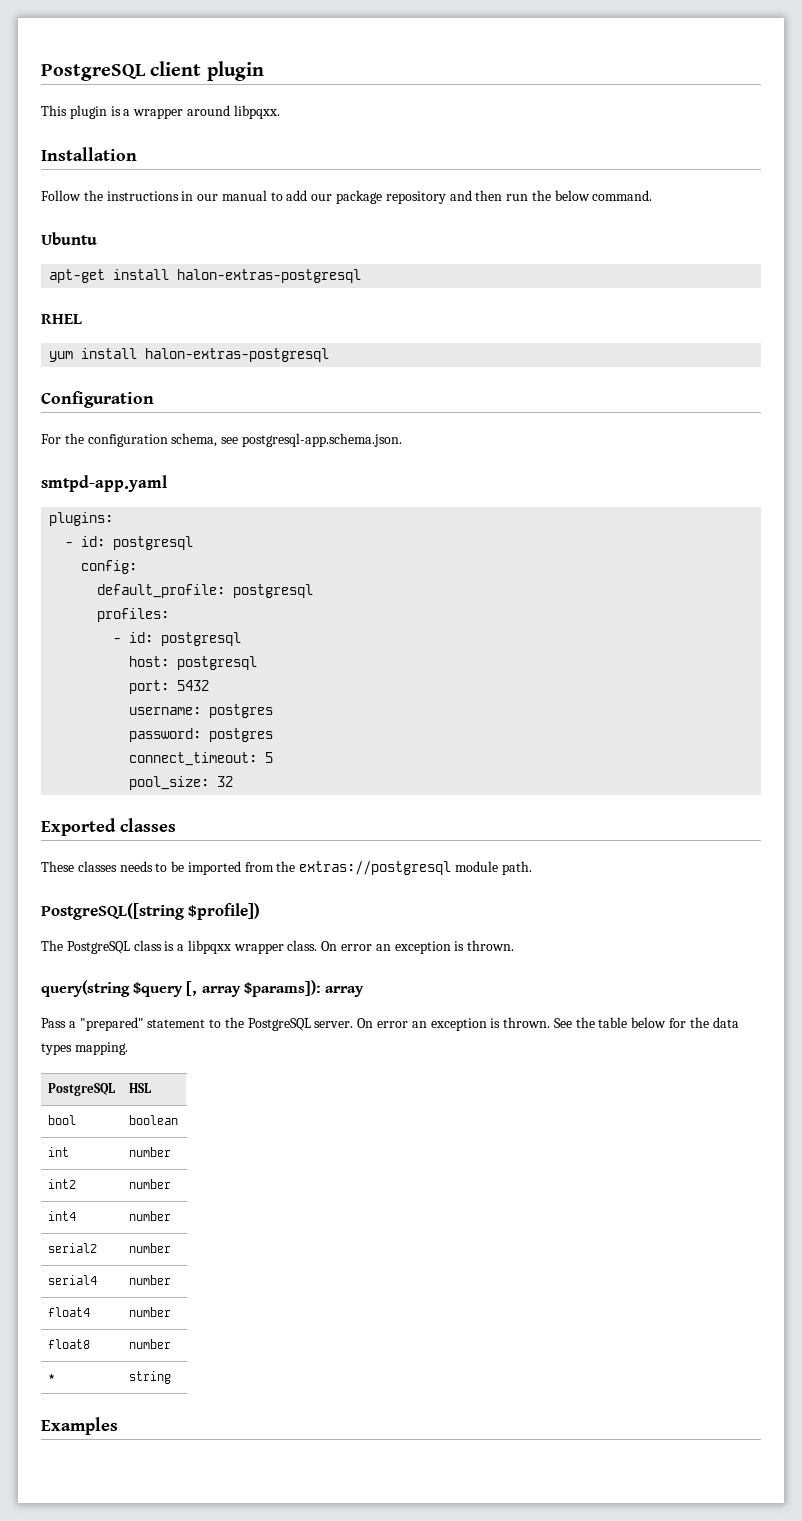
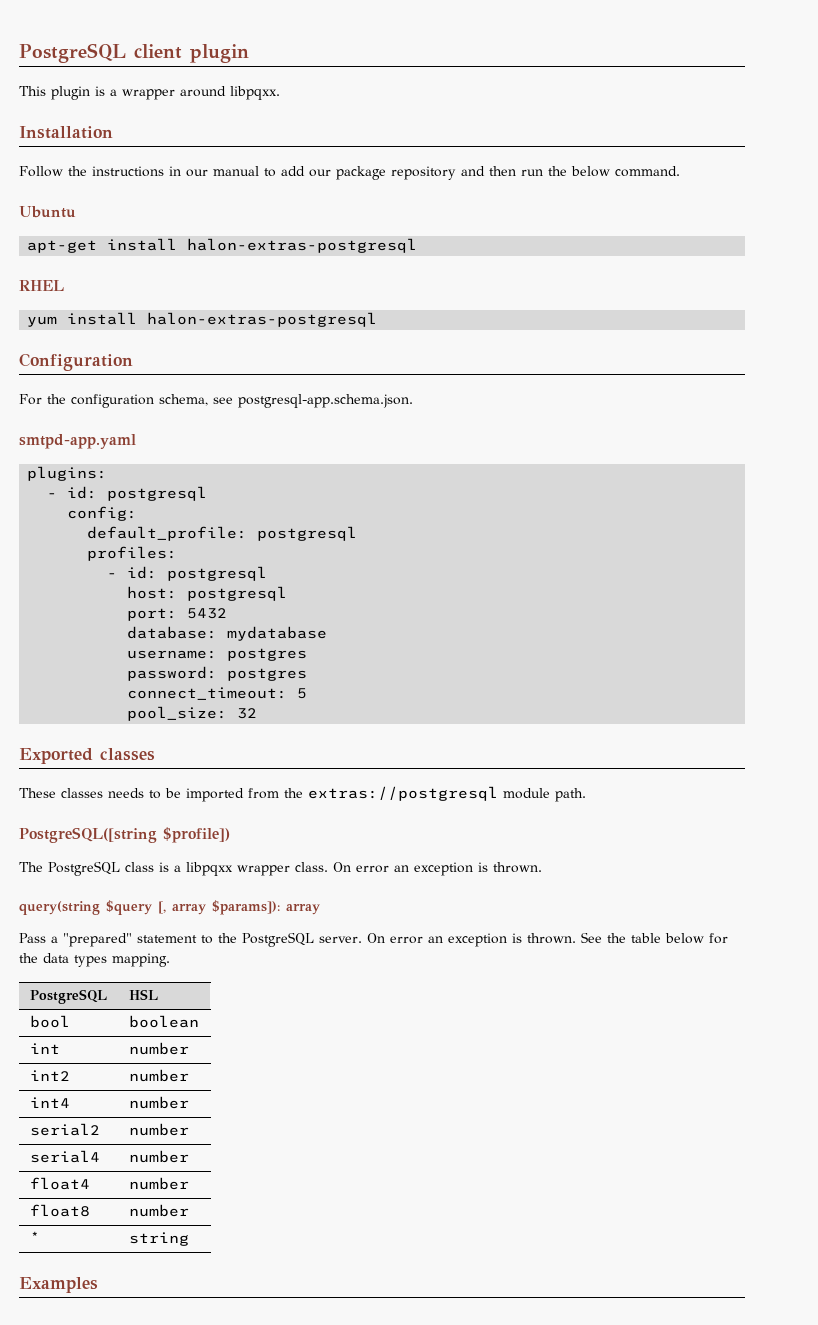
(210, 685) none -> [127,626,328,641] // database: mydatabase

